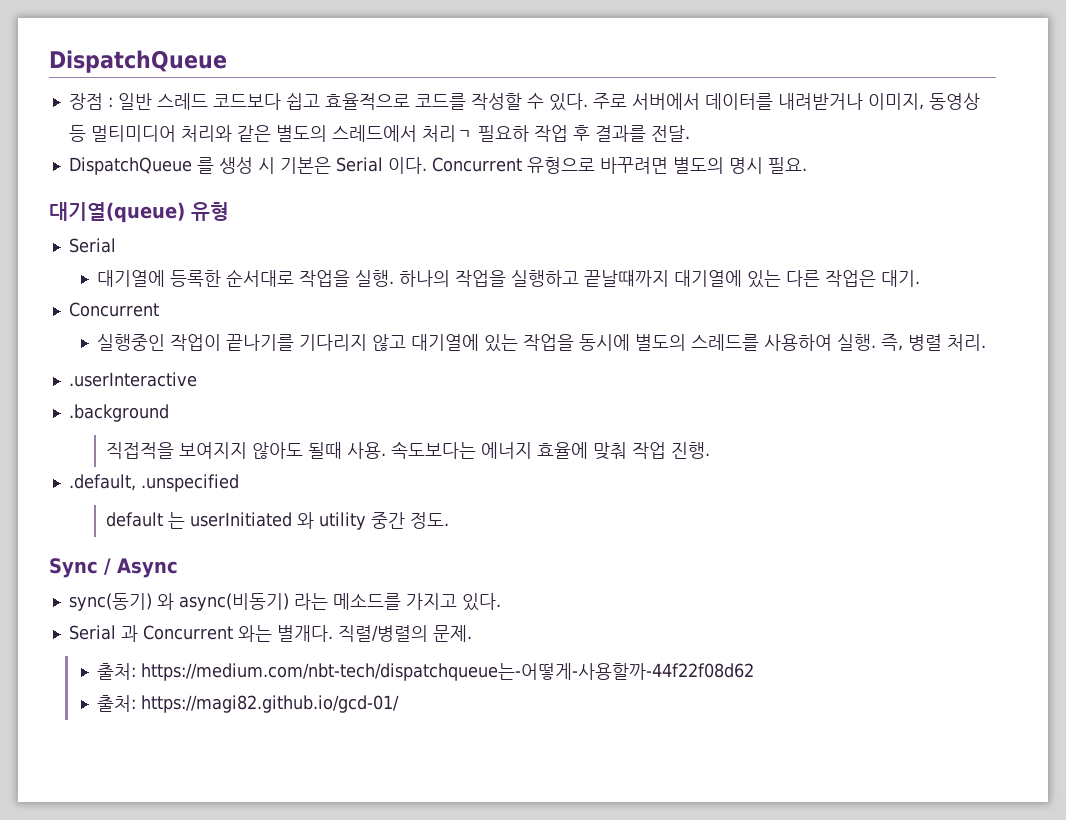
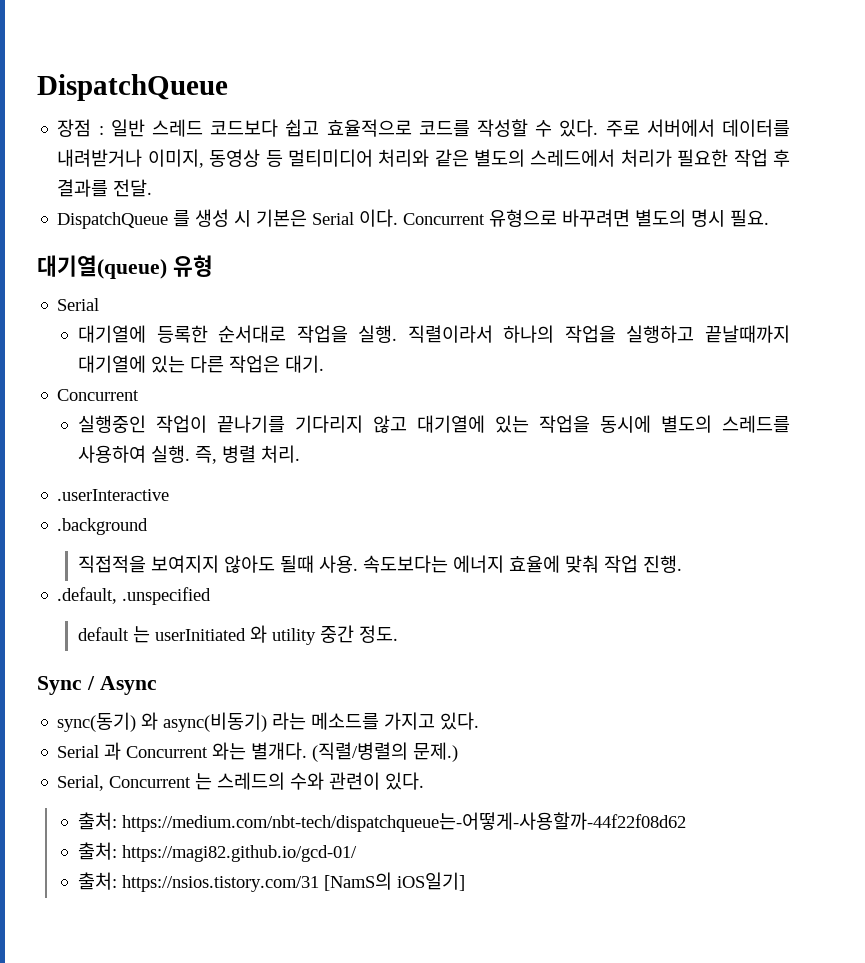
[421,125,529,142] 처리ㄱ 필요하 -> [620,149,729,167] 처리가 필요한
(395, 278) none -> [407,325,493,343] 직렬이라서
[584,269,670,287] 끝날떄까지 -> [705,325,791,343] 끝날때까지
[337,625,472,642] 직렬/병렬의 문제. -> [312,742,459,762] [57,772,425,791] (직렬/병렬의 문제.) // Serial, Concurrent 는 스레드의 수와 관련이 있다.
(400, 704) none -> [77,872,465,892] // 출처: https://nsios.tistory.com/31 [NamS의 iOS일기]

